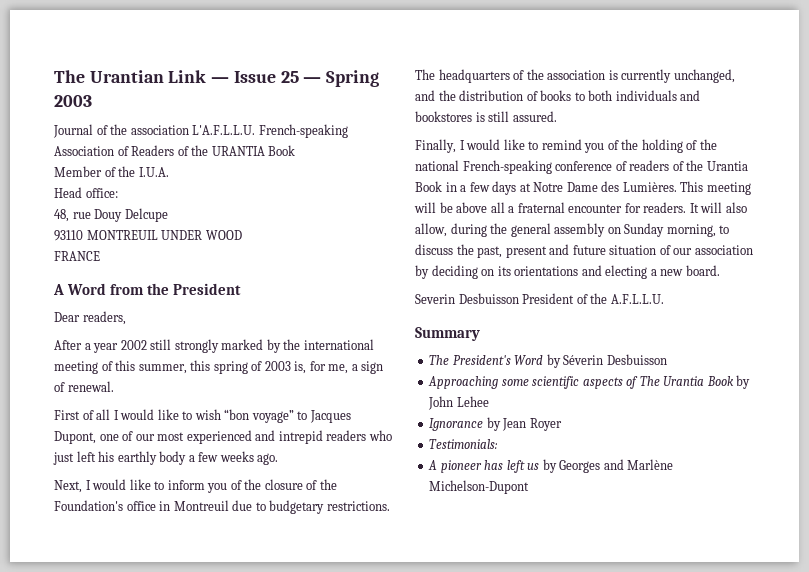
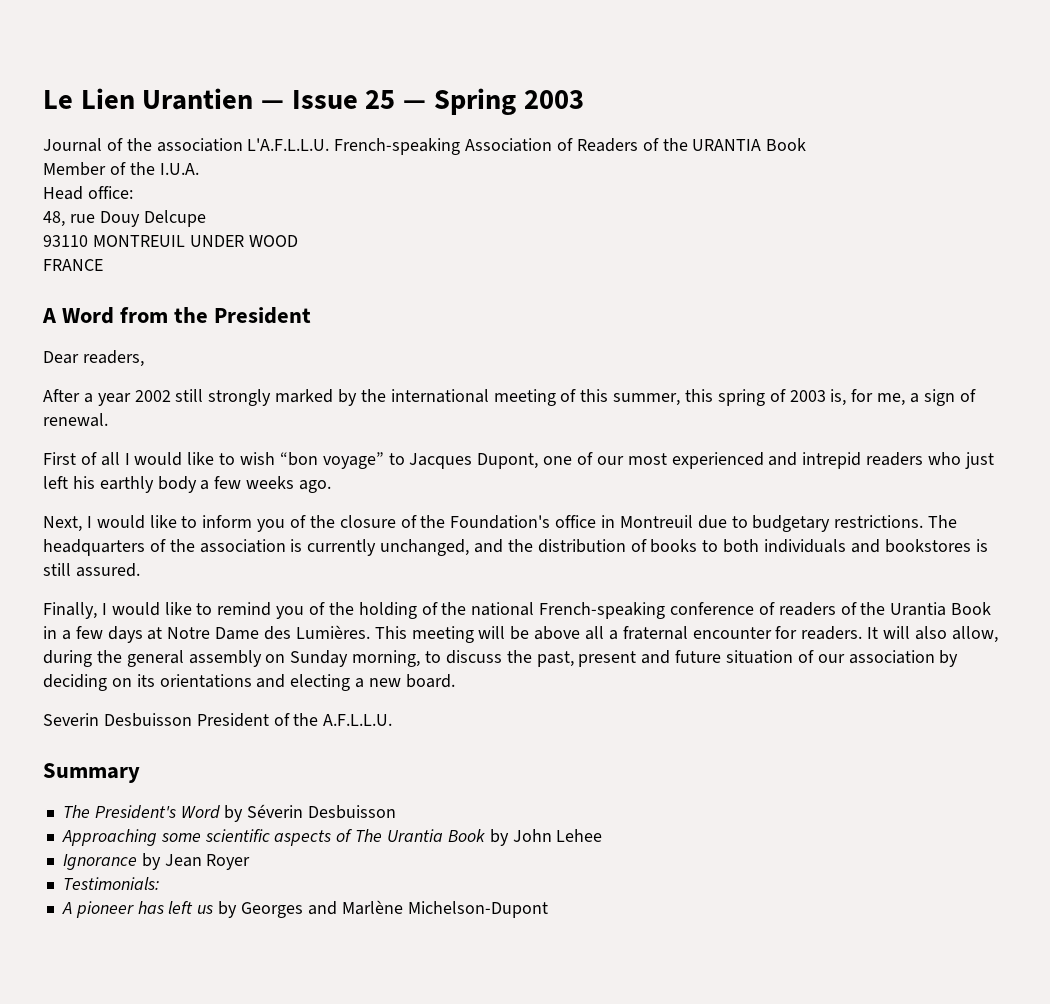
[54,70,207,83] The Urantian Link -> [43,88,254,110] Le Lien Urantien

